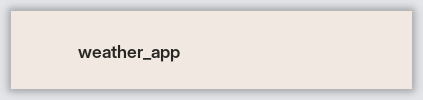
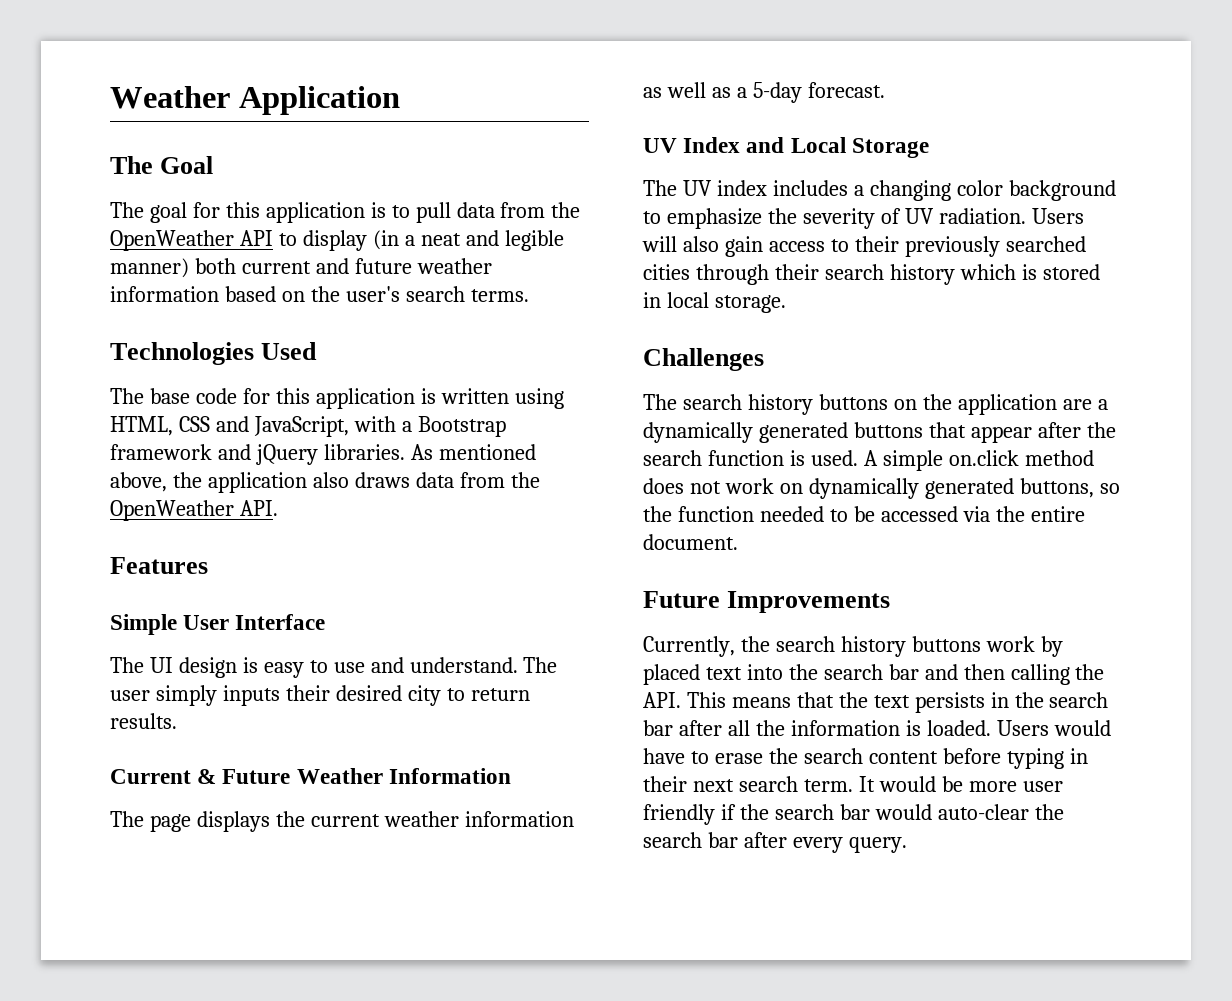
[78,45,180,62] weather_app -> [110,86,400,115] [110,156,214,174] [110,202,581,223] [110,230,564,251] [110,258,492,278] [110,286,529,302] [110,342,318,365] [110,388,564,409] [110,416,506,437] [110,444,536,465] [110,472,540,493] [110,500,278,521] [110,557,208,574] [110,614,326,635] [110,657,558,678] [110,685,530,706] [110,713,177,729] [110,768,511,784] [110,811,574,832] [643,82,885,103] [643,137,929,158] [643,180,1116,201] [643,208,1084,229] [642,236,1086,257] [643,264,1100,285] [643,292,786,313] [643,348,764,371] [643,394,1108,415] [643,422,1116,443] [643,450,1094,471] [643,478,1120,499] [643,506,1085,522] [643,534,738,550] [643,591,891,613] [643,636,1063,657] [643,664,1105,685] [643,692,1109,713] [643,720,1111,736] [643,748,1088,769] [643,776,1063,792] [643,804,1064,825] [643,832,907,853] Weather Application // The Goal // The goal for this application is to pull data from the OpenWeather API to display (in a neat and legible manner) both current and future weather information based on the user's search terms. // Technologies Used // The base code for this application is written using HTML, CSS and JavaScript, with a Bootstrap framework and jQuery libraries. As mentioned above, the application also draws data from the OpenWeather API. // Features // Simple User Interface // The UI design is easy to use and understand. The user simply inputs their desired city to return results. // Current & Future Weather Information // The page displays the current weather information as well as a 5-day forecast. // UV Index and Local Storage // The UV index includes a changing color background to emphasize the severity of UV radiation. Users will also gain access to their previously searched cities through their search history which is stored in local storage. // Challenges // The search history buttons on the application are a dynamically generated buttons that appear after the search function is used. A simple on.click method does not work on dynamically generated buttons, so the function needed to be accessed via the entire document. // Future Improvements // Currently, the search history buttons work by placed text into the search bar and then calling the API. This means that the text persists in the search bar after all the information is loaded. Users would have to erase the search content before typing in their next search term. It would be more user friendly if the search bar would auto-clear the search bar after every query.

